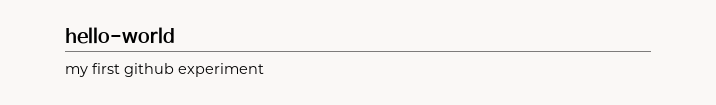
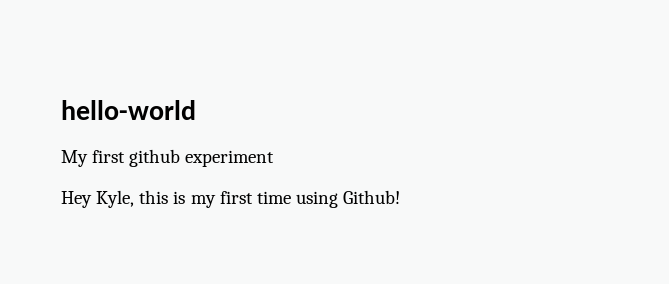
[65,66,88,77] my -> [61,150,88,167] My
(264, 70) none -> [61,190,401,208] // Hey Kyle, this is my first time using Github!

